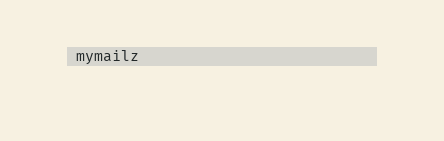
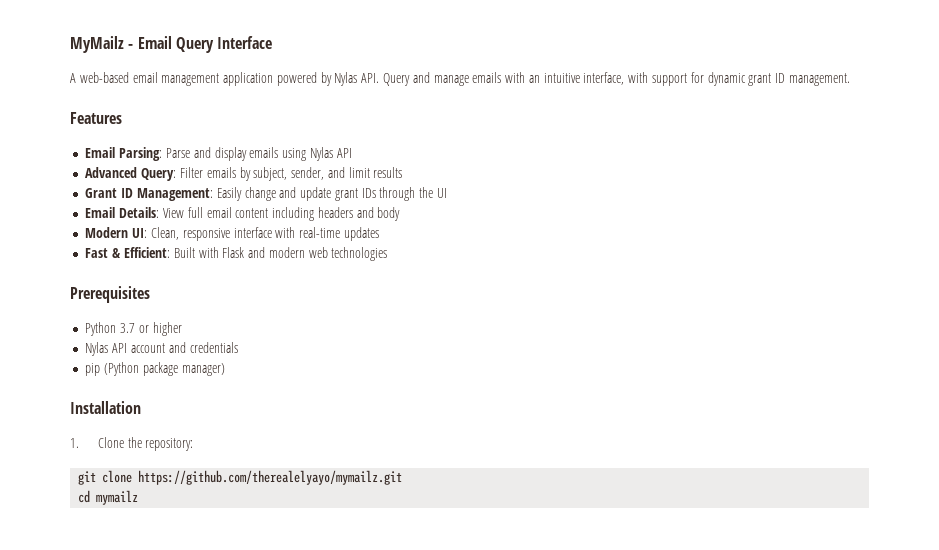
(76, 57) none -> [70,36,273,53] [70,72,850,86] [70,112,122,124] [85,147,352,161] [85,167,403,181] [85,187,447,201] [85,207,401,221] [85,227,379,241] [85,247,388,261] [70,286,150,303] [85,322,182,336] [85,342,238,356] [85,362,225,376] [70,401,141,414] [70,437,194,451] [78,470,403,485] [78,490,91,503] MyMailz - Email Query Interface // A web-based email management application powered by Nylas API. Query and manage emails with an intuitive interface, with support for dynamic grant ID management. // Features // Email Parsing: Parse and display emails using Nylas API // Advanced Query: Filter emails by subject, sender, and limit results // Grant ID Management: Easily change and update grant IDs through the UI // Email Details: View full email content including headers and body // Modern UI: Clean, responsive interface with real-time updates // Fast & Efficient: Built with Flask and modern web technologies // Prerequisites // Python 3.7 or higher // Nylas API account and credentials // pip (Python package manager) // Installation // 1. Clone the repository: // git clone https://github.com/therealelyayo/mymailz.git // cd

